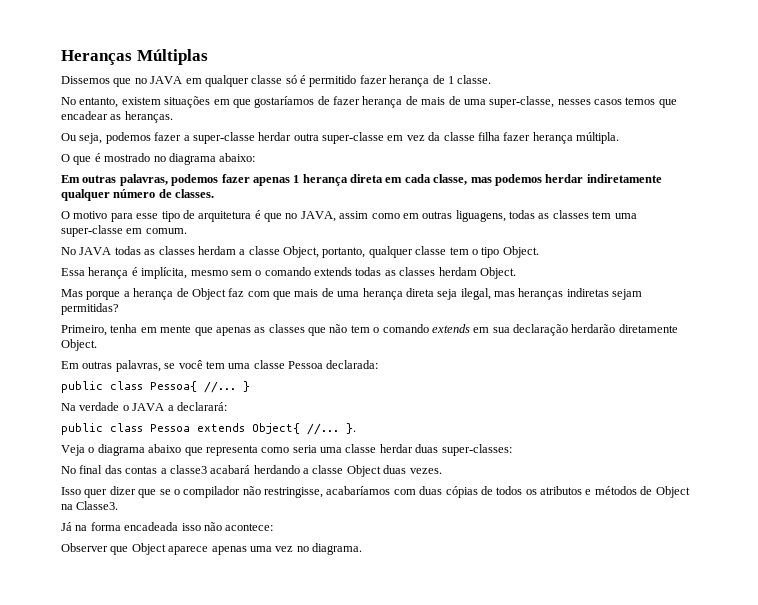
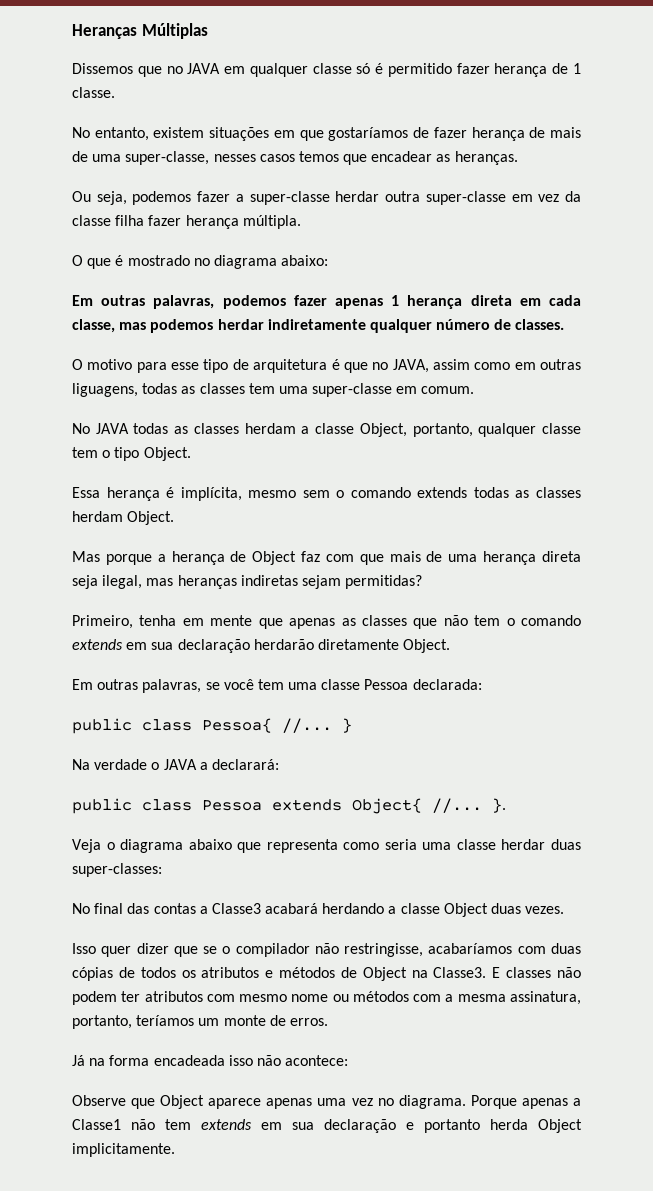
[169,465,207,474] classe3 -> [211,903,261,914] Classe3
(119, 505) none -> [492,967,582,978] [72,991,581,1005] [72,1015,328,1029] E classes não podem ter atributos com mesmo nome ou métodos com a mesma assinatura, portanto, teríamos um monte de erros.
[61,543,108,552] Observer -> [72,1095,126,1106] Observe
(362, 549) none -> [470,1095,581,1109] [72,1119,582,1133] [72,1143,175,1157] Porque apenas a Classe1 não tem extends em sua declaração e portanto herda Object implicitamente.

